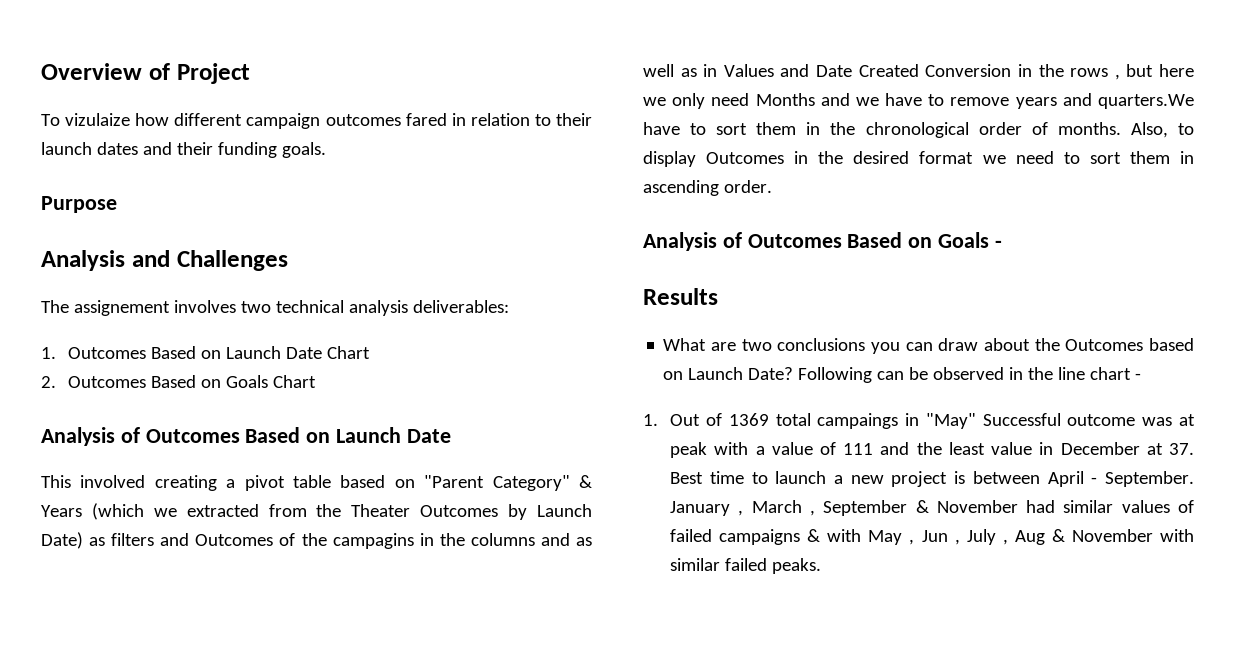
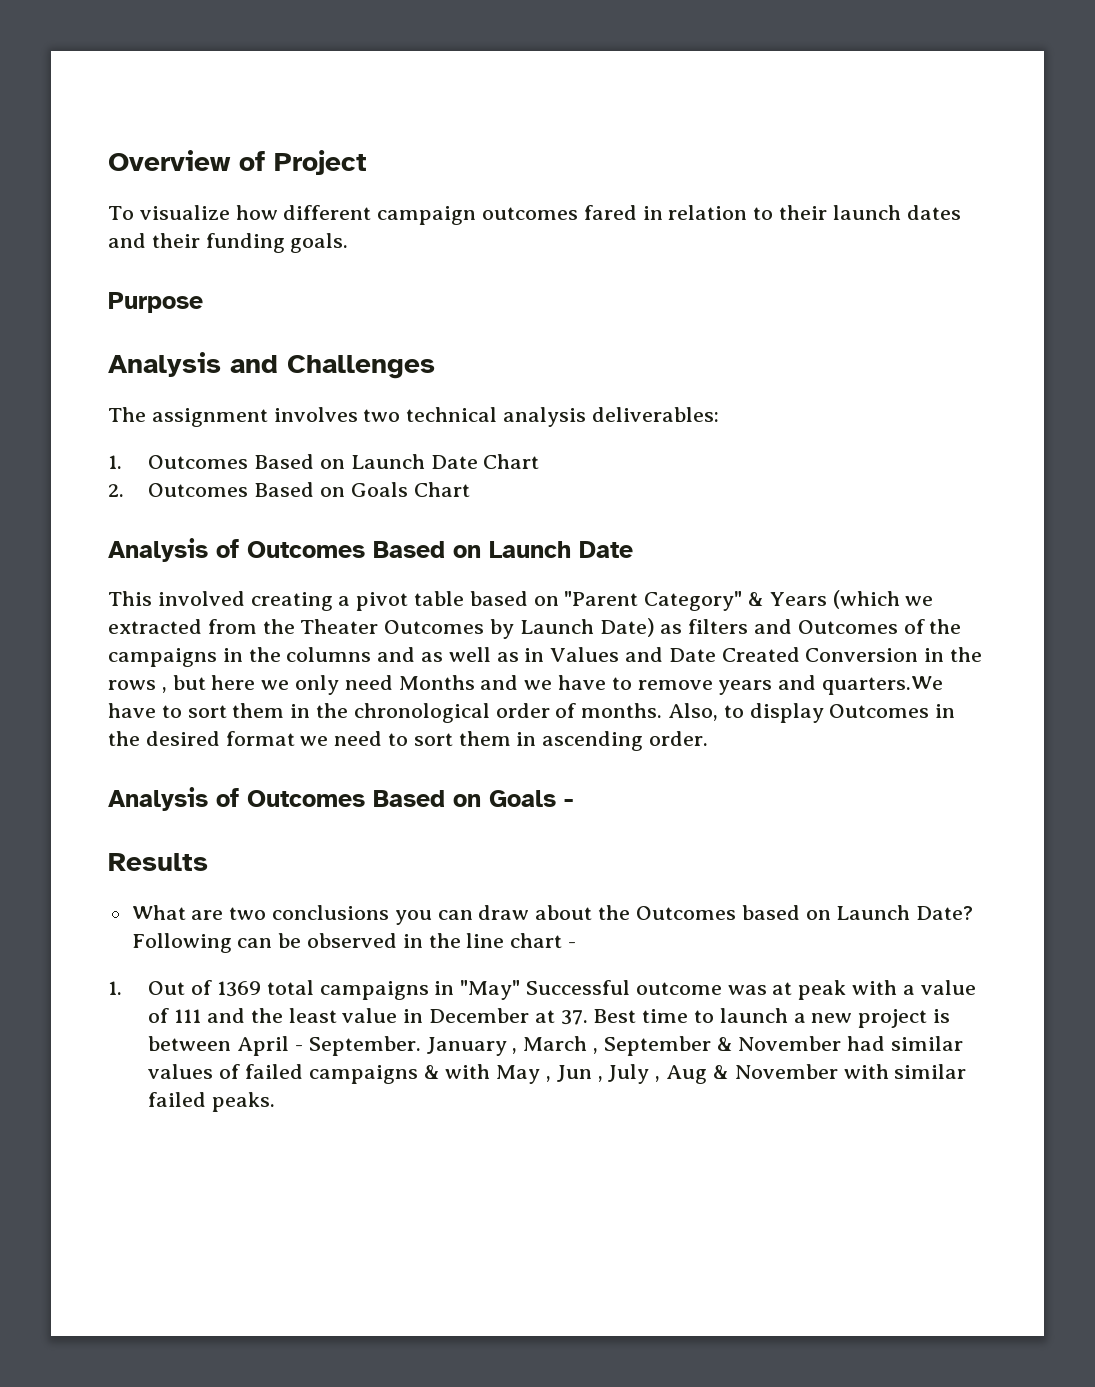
[65,113,131,126] vizulaize -> [139,205,230,220] visualize
[73,300,170,316] assignement -> [151,408,268,427] assignment
[332,533,414,549] campagins -> [108,648,217,667] campaigns
[817,413,899,429] campaings -> [319,981,429,1000] campaigns

